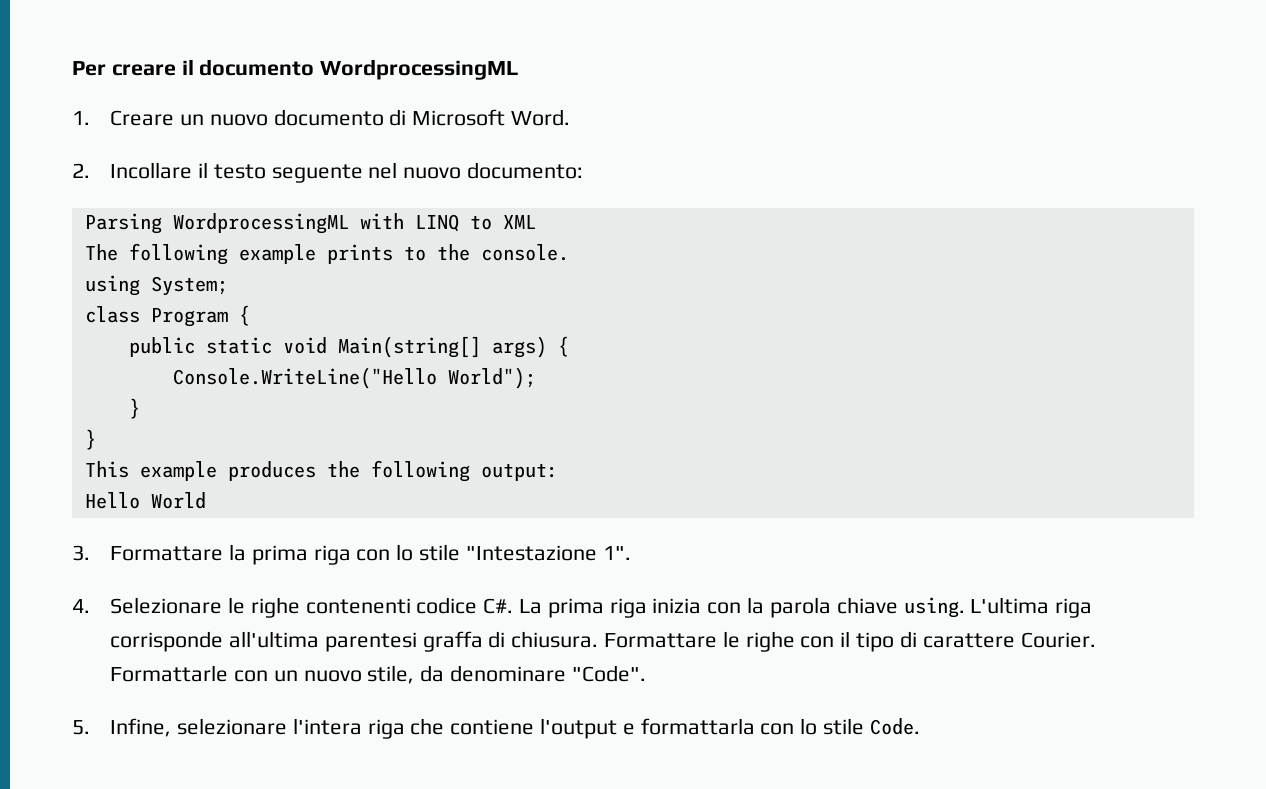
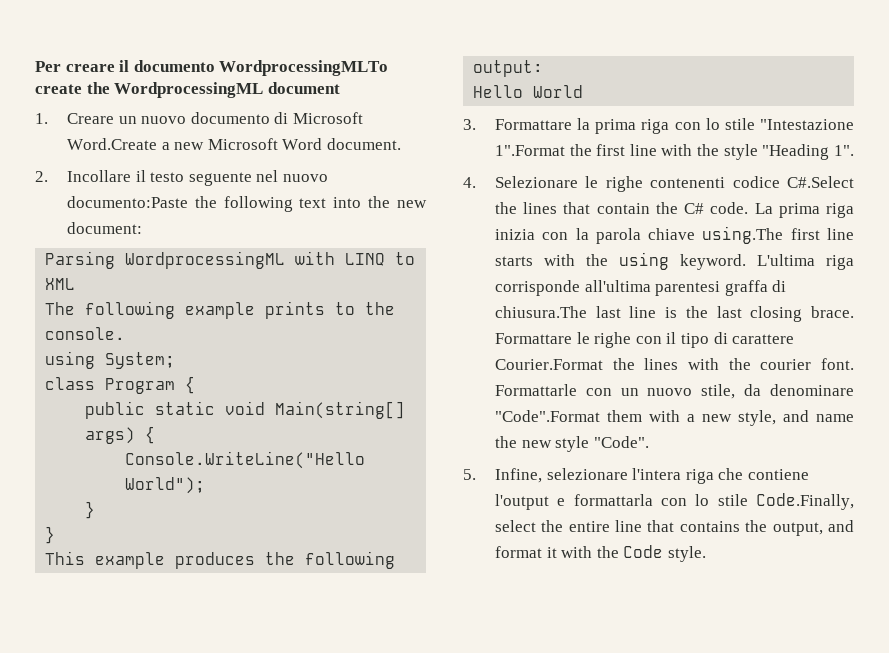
[320,59,519,80] WordprocessingML -> [219,60,389,76] [35,82,340,98] WordprocessingMLTo create the WordprocessingML document
[511,109,571,126] Word. -> [66,138,401,150] Word.Create a new Microsoft Word document.
[467,162,584,179] documento: -> [66,196,428,212] [66,222,142,234] documento:Paste the following text into the new document:
(597, 553) none -> [494,144,830,160] 1".Format the first line with the style "Heading
[483,598,514,614] C#. -> [787,176,854,188] [494,202,749,214] C#.Select the lines that contain the C# code.
[903,597,965,618] using. -> [702,226,854,244] [494,252,746,270] using.The first line starts with the using keyword.
[511,631,599,648] chiusura. -> [494,306,854,322] chiusura.The last line is the last closing brace.
[1020,632,1096,648] Courier. -> [494,358,854,370] Courier.Format the lines with the courier font.
(567, 673) none -> [494,410,854,426] [494,436,590,452] "Code".Format them with a new style, and name the new style
[869,718,920,735] Code. -> [756,493,854,510] [494,520,854,536] [494,545,706,562] Code.Finally, select the entire line that contains the output, and format it with the Code style.

